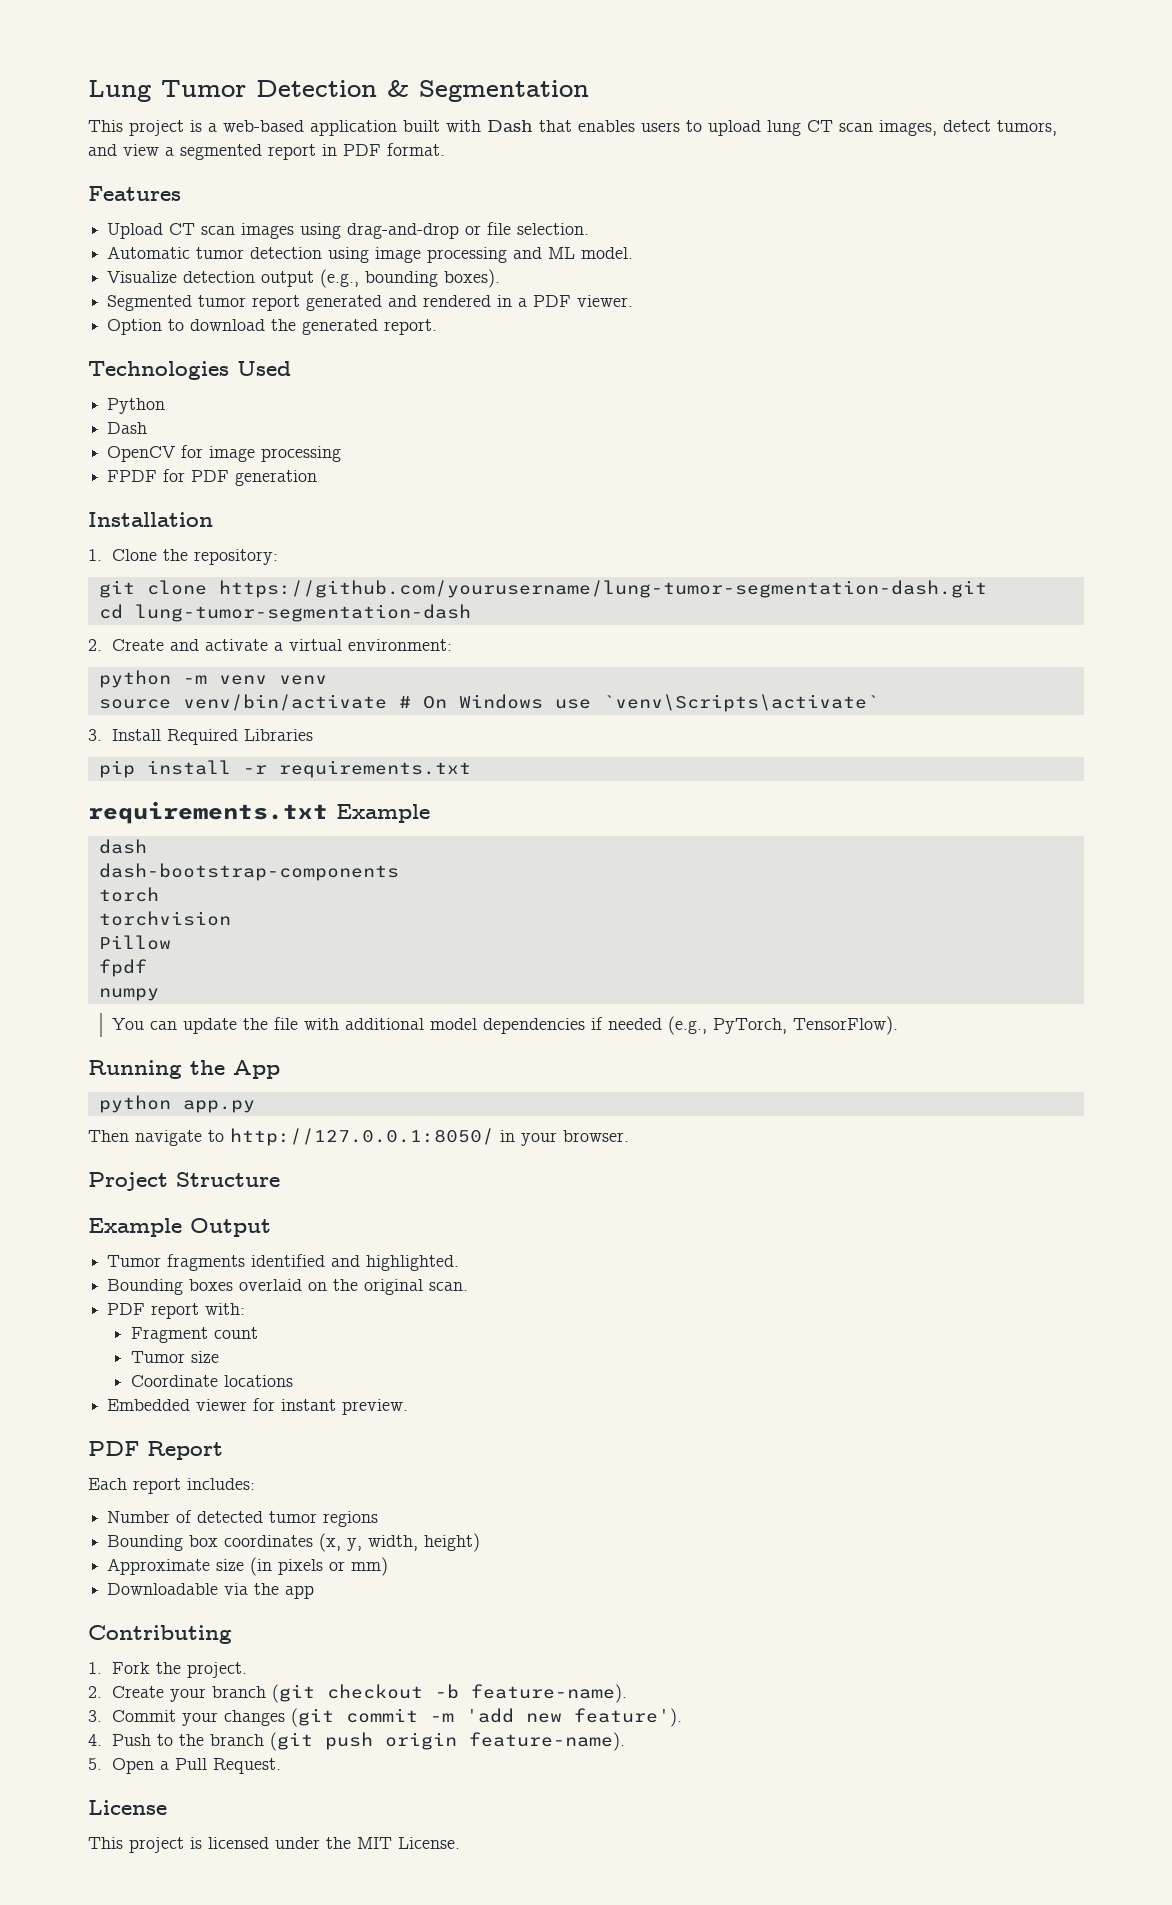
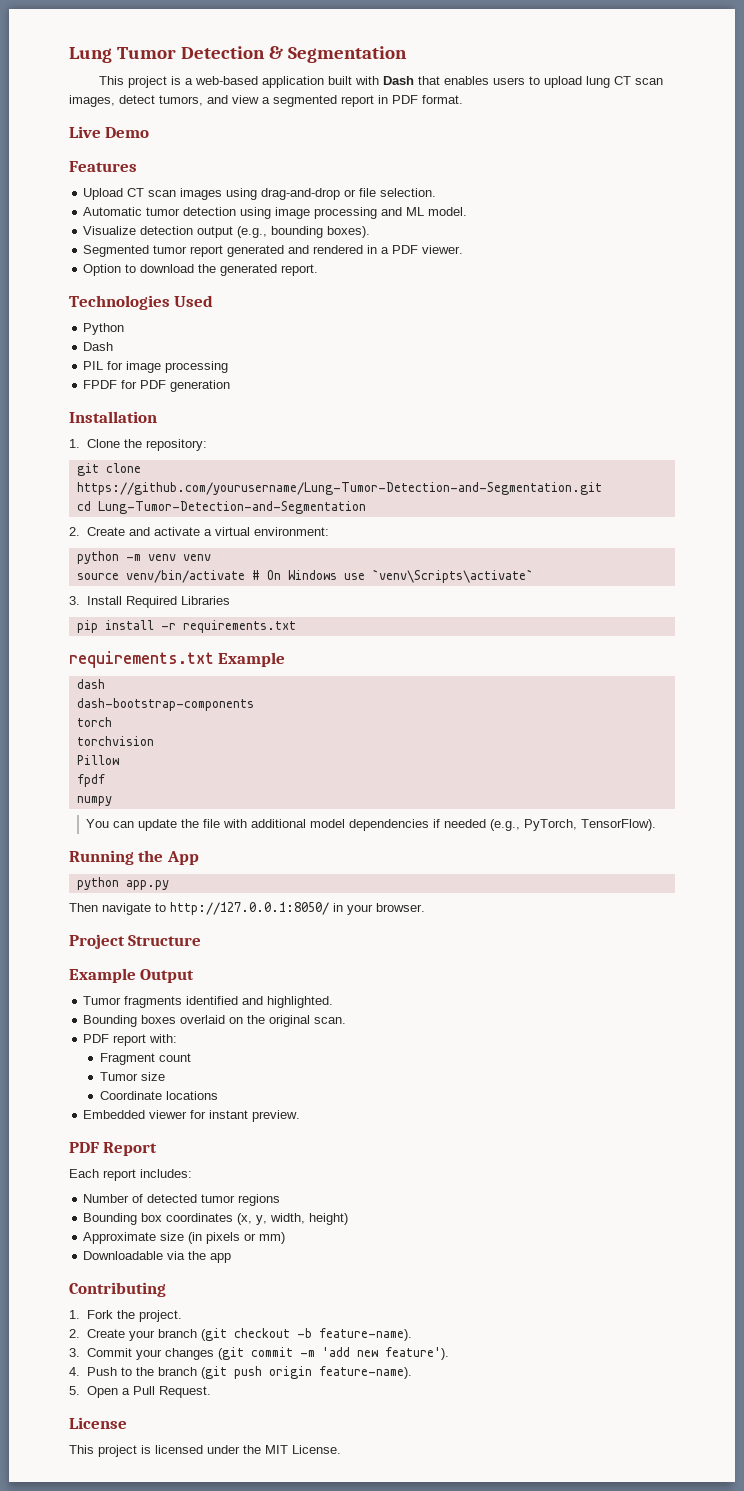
(445, 149) none -> [69,126,150,138] // Live Demo
[107,446,176,462] OpenCV -> [83,361,104,370] PIL
[218,580,987,598] https://github.com/yourusername/lung-tumor-segmentation-dash.git -> [76,482,602,495] https://github.com/yourusername/Lung-Tumor-Detection-and-Segmentation.git
[134,604,471,622] lung-tumor-segmentation-dash -> [97,501,366,514] Lung-Tumor-Detection-and-Segmentation

